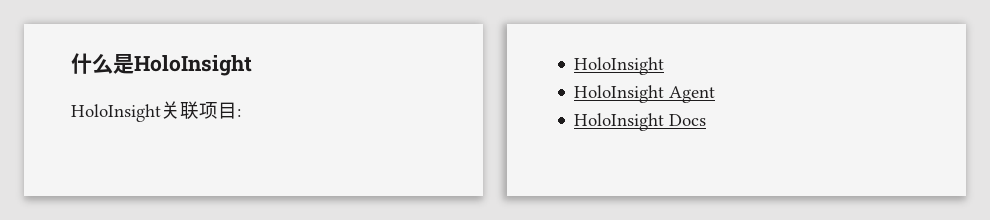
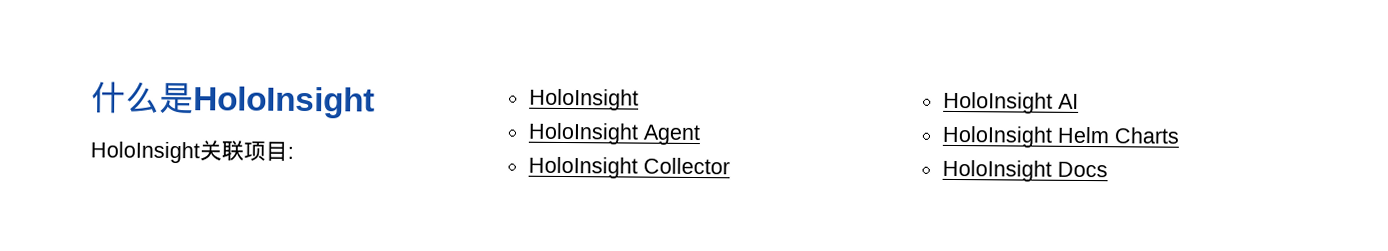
(716, 94) none -> [527,156,730,179] [942,91,1079,114] [941,125,1179,148] // HoloInsight Collector // HoloInsight AI // HoloInsight Helm Charts

